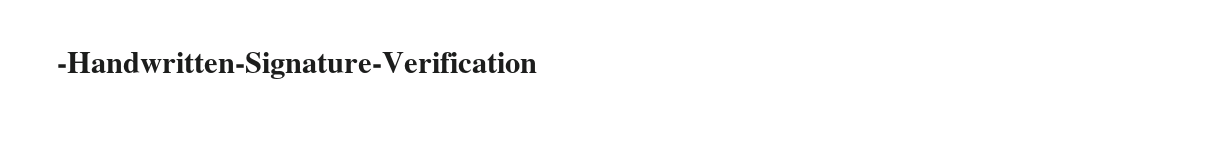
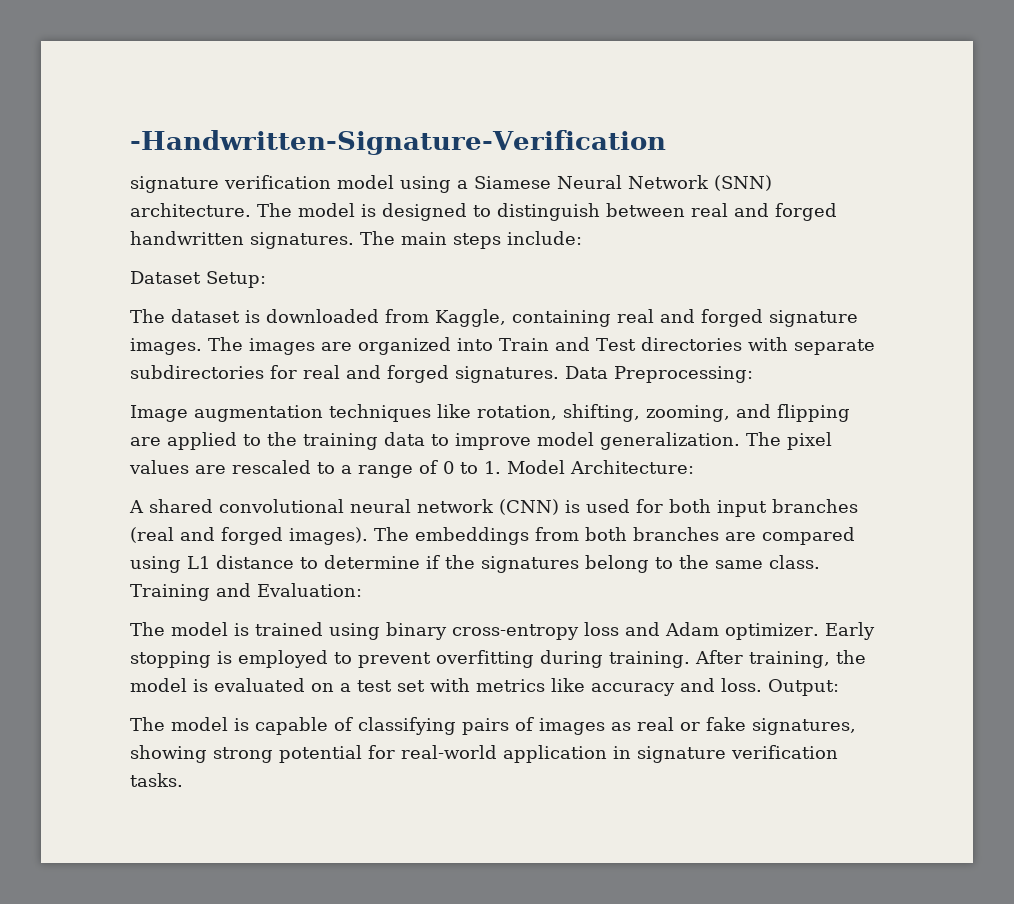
(537, 65) none -> [130,175,772,193] [130,203,837,221] [130,231,582,249] [130,271,266,288] [130,309,858,327] [130,337,875,355] [130,365,753,383] [130,404,850,422] [130,432,832,450] [129,460,694,478] [129,499,858,517] [130,527,855,545] [130,555,820,573] [130,583,362,601] [130,622,875,640] [130,650,866,668] [130,678,839,696] [130,717,856,735] [130,745,838,763] [130,773,183,787] // signature verification model using a Siamese Neural Network (SNN) architecture. The model is designed to distinguish between real and forged handwritten signatures. The main steps include: // Dataset Setup: // The dataset is downloaded from Kaggle, containing real and forged signature images. The images are organized into Train and Test directories with separate subdirectories for real and forged signatures. Data Preprocessing: // Image augmentation techniques like rotation, shifting, zooming, and flipping are applied to the training data to improve model generalization. The pixel values are rescaled to a range of 0 to 1. Model Architecture: // A shared convolutional neural network (CNN) is used for both input branches (real and forged images). The embeddings from both branches are compared using L1 distance to determine if the signatures belong to the same class. Training and Evaluation: // The model is trained using binary cross-entropy loss and Adam optimizer. Early stopping is employed to prevent overfitting during training. After training, the model is evaluated on a test set with metrics like accuracy and loss. Output: // The model is capable of classifying pairs of images as real or fake signatures, showing strong potential for real-world application in signature verification tasks.

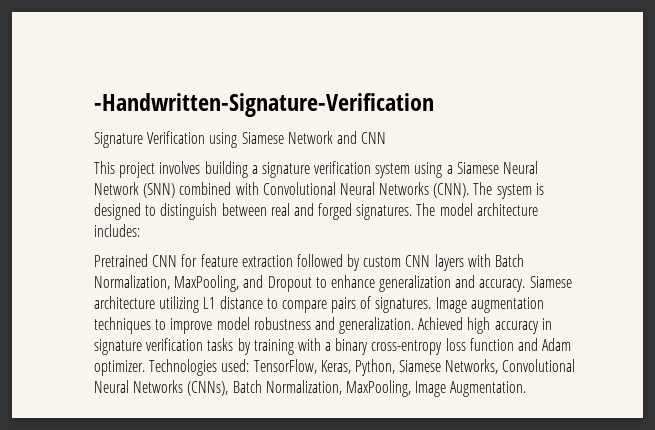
[130,175,394,193] signature verification model -> [94,131,387,148] [94,161,411,178] Signature Verification using Siamese Network and CNN // This project involves building a signature verification system
[130,203,355,217] architecture. The model -> [179,182,532,199] combined with Convolutional Neural Networks (CNN). The system
[130,231,244,245] handwritten -> (353, 211) none
[401,231,582,249] [130,271,266,288] [130,309,858,327] [130,337,875,355] [130,365,753,383] [130,404,850,422] [130,432,832,450] [129,460,694,478] [129,499,858,517] [130,527,855,545] [130,555,820,573] [130,583,362,601] [130,622,380,640] main steps include: // Dataset Setup: // The dataset is downloaded from Kaggle, containing real and forged signature images. The images are organized into Train and Test directories with separate subdirectories for real and forged signatures. Data Preprocessing: // Image augmentation techniques like rotation, shifting, zooming, and flipping are applied to the training data to improve model generalization. The pixel values are rescaled to a range of 0 to 1. Model Architecture: // A shared convolutional neural network (CNN) is used for both input branches (real and forged images). The embeddings from both branches are compared using L1 distance to determine if the signatures belong to the same class. Training and Evaluation: // The model is trained using -> [439,203,538,216] [94,224,140,237] [94,254,525,271] [94,275,572,292] [94,296,544,313] [94,317,552,334] [94,338,332,355] model architecture includes: // Pretrained CNN for feature extraction followed by custom CNN layers with Batch Normalization, MaxPooling, and Dropout to enhance generalization and accuracy. Siamese architecture utilizing L1 distance to compare pairs of signatures. Image augmentation techniques to improve model robustness and generalization. Achieved high accuracy in signature verification tasks by training with a
(619, 629) none -> [469,338,514,351] function
[824,622,875,640] [130,650,866,668] [130,678,839,696] [130,717,856,735] [130,745,838,763] [130,773,183,787] Early stopping is employed to prevent overfitting during training. After training, the model is evaluated on a test set with metrics like accuracy and loss. Output: // The model is capable of classifying pairs of images as real or fake signatures, showing strong potential for real-world application in signature verification tasks. -> [149,359,576,376] [94,380,527,397] Technologies used: TensorFlow, Keras, Python, Siamese Networks, Convolutional Neural Networks (CNNs), Batch Normalization, MaxPooling, Image Augmentation.

